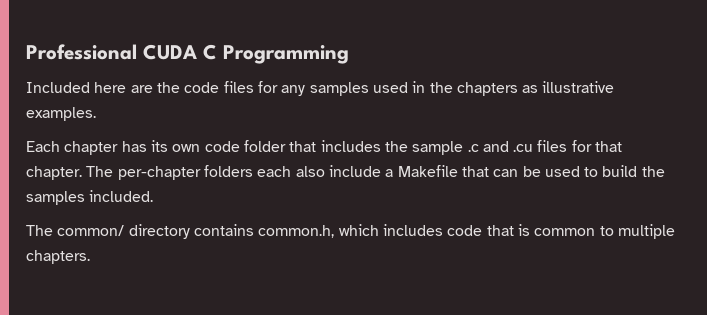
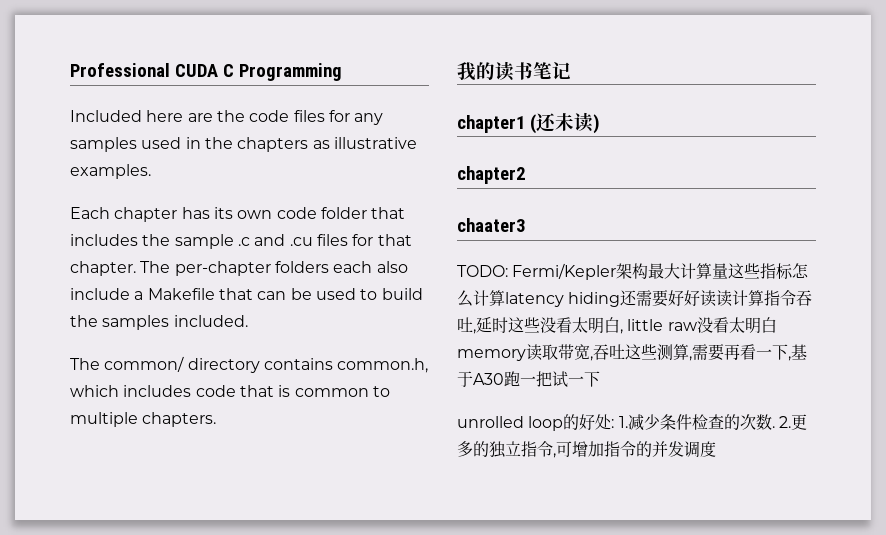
(90, 257) none -> [457,61,571,81] [457,112,600,134] [457,166,525,184] [457,218,525,232] [457,263,810,280] [457,290,813,307] [457,317,777,334] [457,344,807,361] [457,371,600,387] [457,414,807,431] [457,441,716,458] // 我的读书笔记 // chapter1 (还未读) // chapter2 // chaater3 // TODO: Fermi/Kepler架构最大计算量这些指标怎么计算latency hiding还需要好好读读计算指令吞吐,延时这些没看太明白, little raw没看太明白memory读取带宽,吞吐这些测算,需要再看一下,基于A30跑一把试一下 // unrolled loop的好处: 1.减少条件检查的次数. 2.更多的独立指令,可增加指令的并发调度

